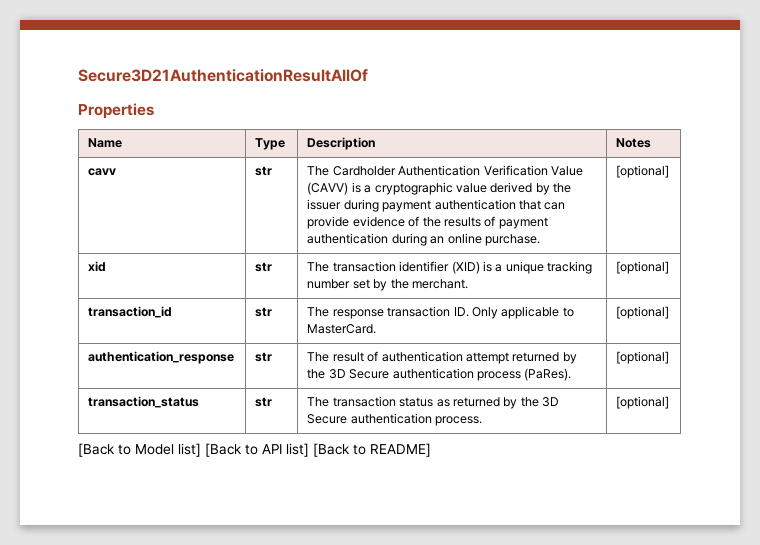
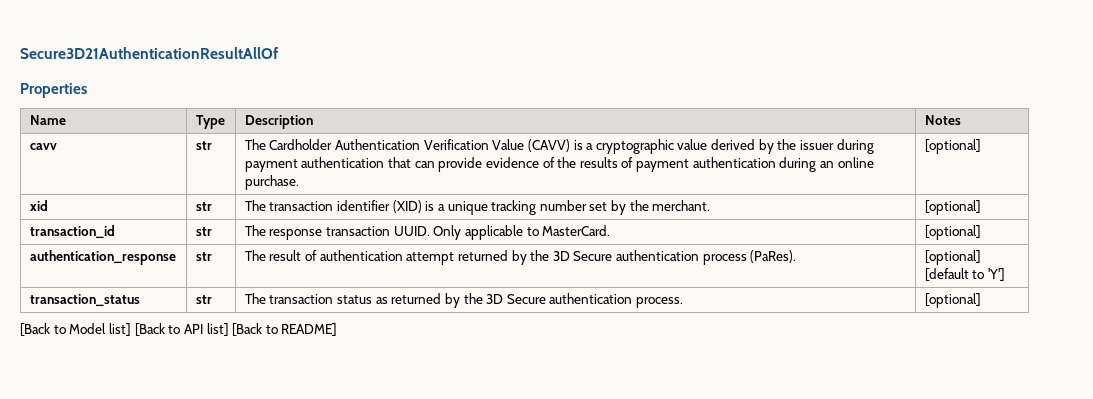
[453,307,469,317] ID. -> [393,226,430,236] UUID.
(670, 357) none -> [924,268,1005,281] [default to 'Y']

